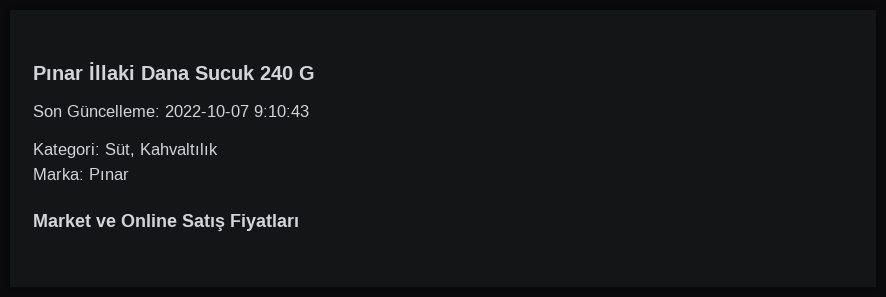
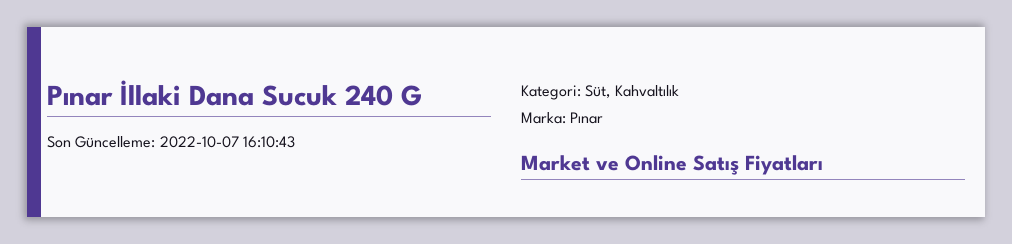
[254,105,309,117] 9:10:43 -> [242,136,295,148] 16:10:43

